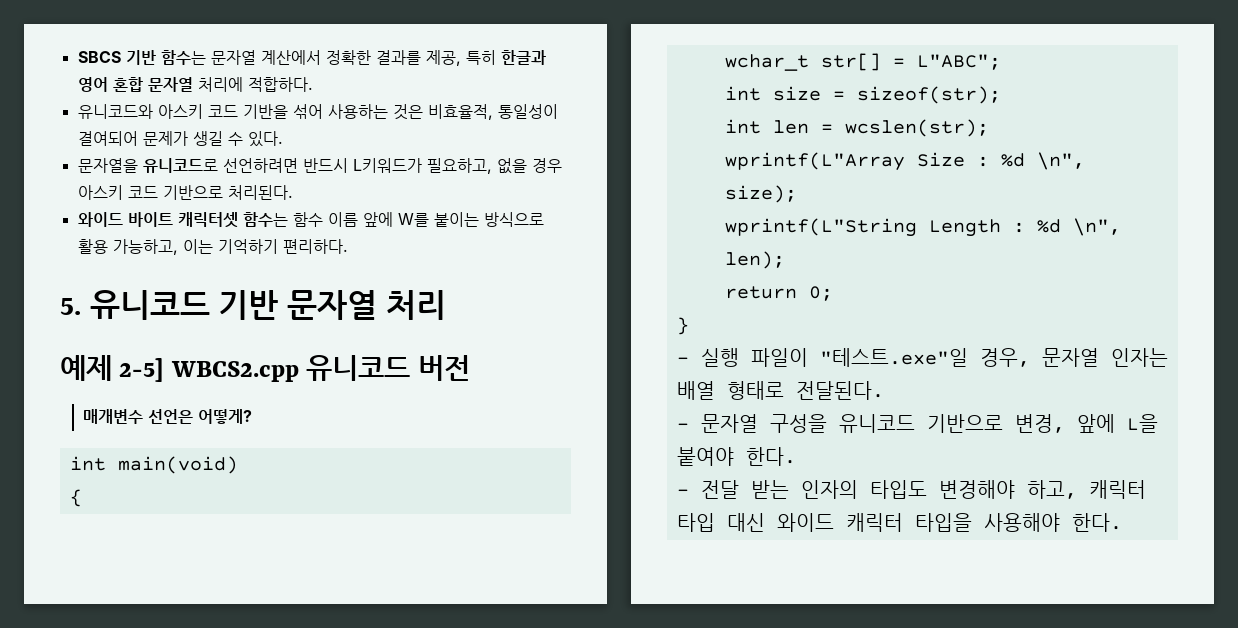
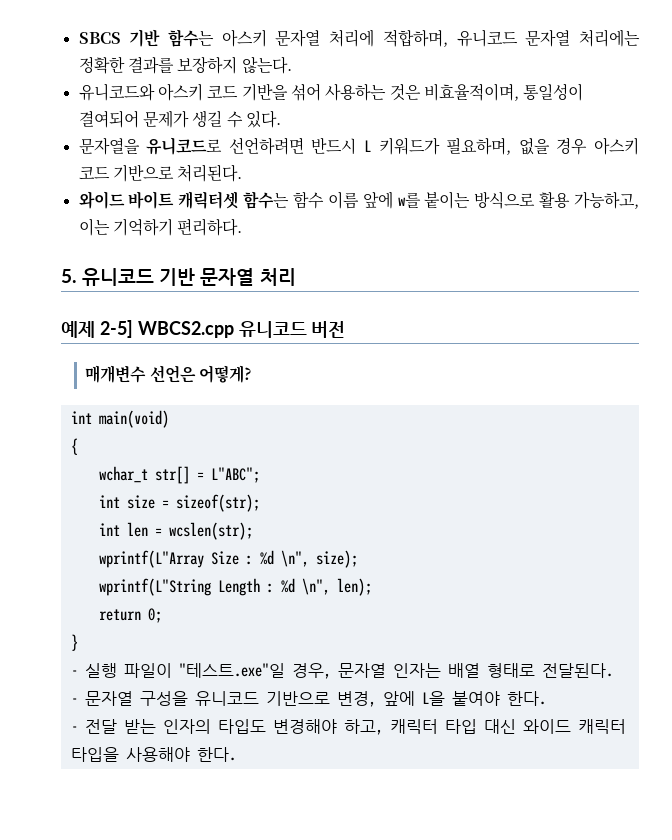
[210,50,546,66] [77,77,313,92] 문자열 계산에서 정확한 결과를 제공, 특히 한글과 영어 혼합 문자열 처리에 적합하다. -> [221,29,640,47] [78,56,292,74] 아스키 문자열 처리에 적합하며, 유니코드 문자열 처리에는 정확한 결과를 보장하지 않는다.
[427,104,493,120] 비효율적, -> [423,83,519,101] 비효율적이며,
[352,158,492,174] L키워드가 필요하고, -> [364,137,512,155] L 키워드가 필요하며,
[397,213,429,227] W를 -> [397,193,421,208] w를

